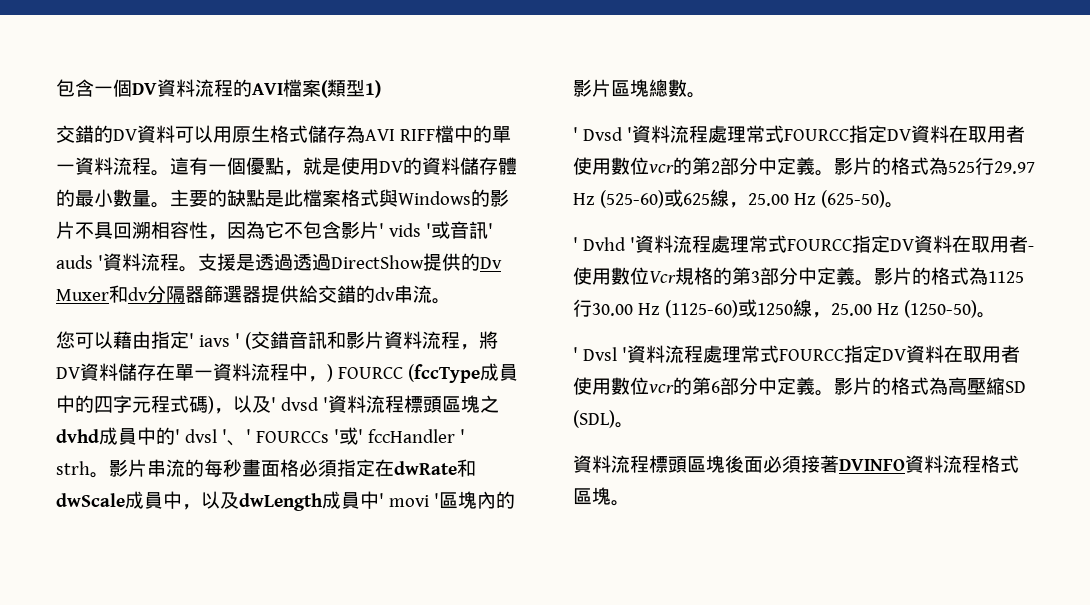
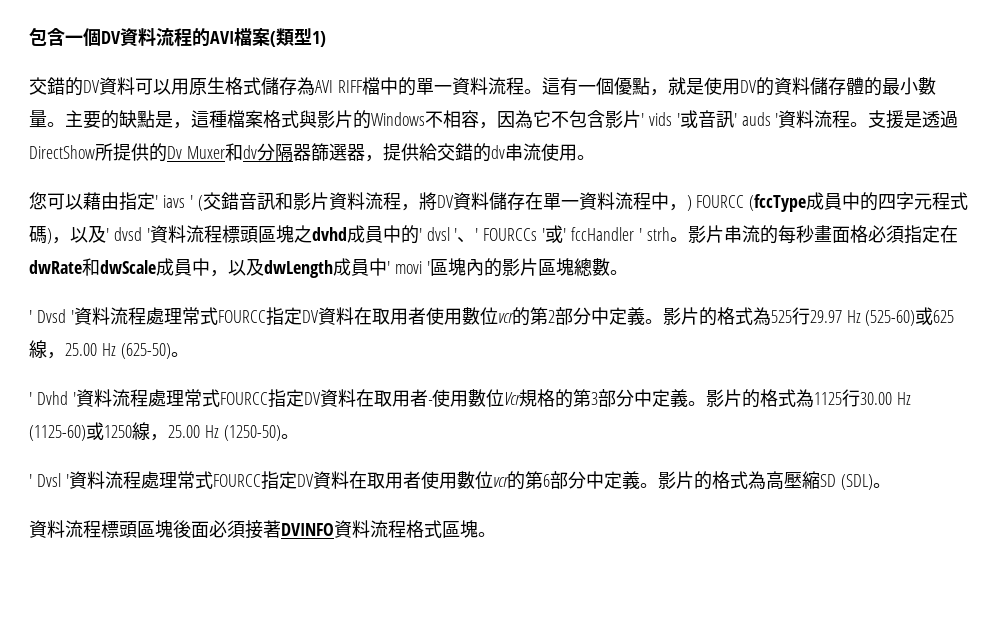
[284,189,303,207] 此 -> [173,110,227,129] ，這種
[398,189,509,207] [56,221,208,239] Windows的影片不具回溯相容性 -> [317,110,479,129] 影片的Windows不相容
[292,253,424,271] 透過DirectShow -> [29,143,113,161] DirectShow所
(261, 294) none -> [364,155,383,162] ，
(432, 294) none -> [540,143,577,161] 使用

